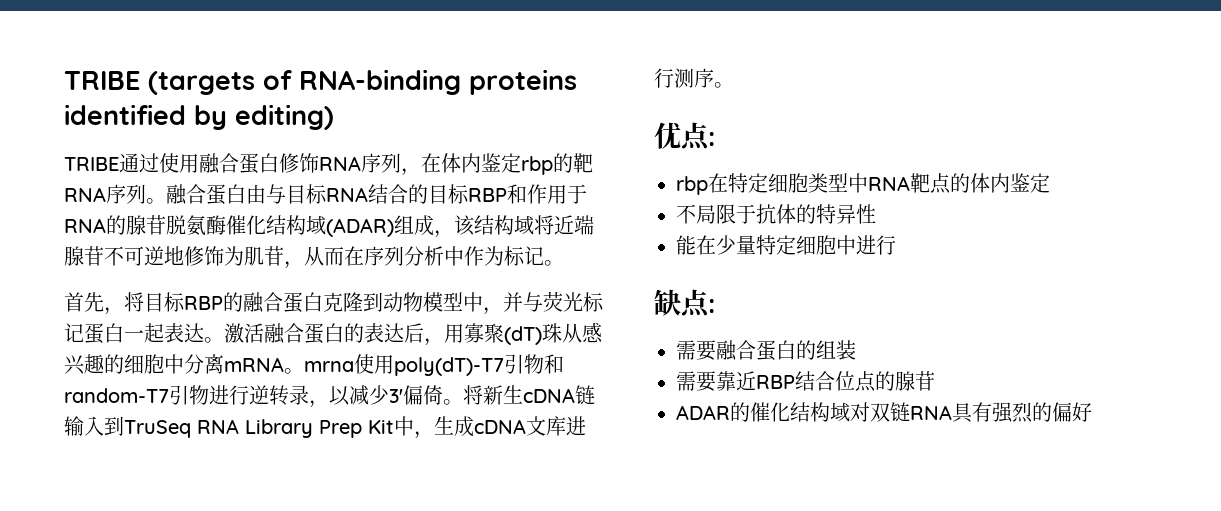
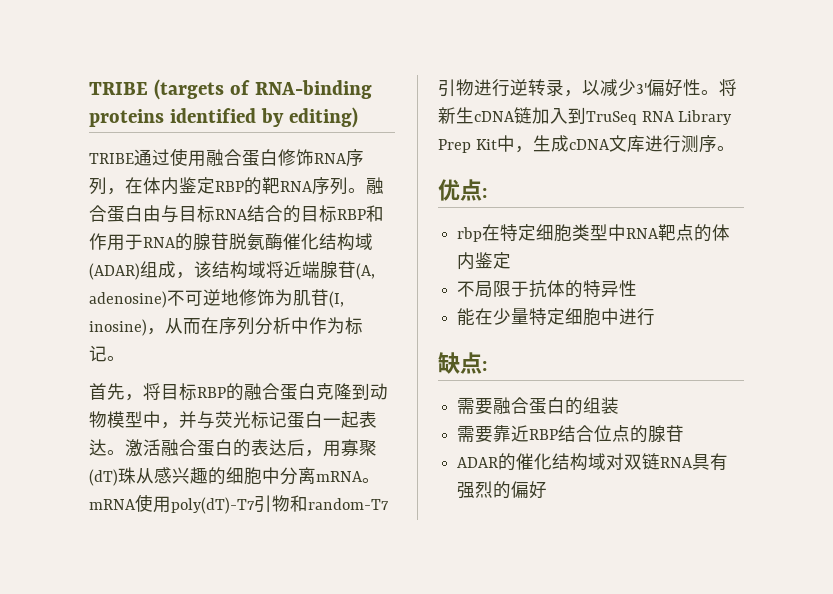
[521,156,553,175] rbp -> [215,181,244,192] RBP
(104, 256) none -> [356,263,375,280] [89,291,167,308] (A, adenosine)
(284, 256) none -> [329,291,344,308] [89,319,147,336] (I, inosine)
[304,361,354,372] mrna -> [89,499,136,510] mRNA
[423,385,443,405] 倚 -> [665,79,701,97] 好性
[64,416,84,436] 输 -> [532,107,550,124] 加

